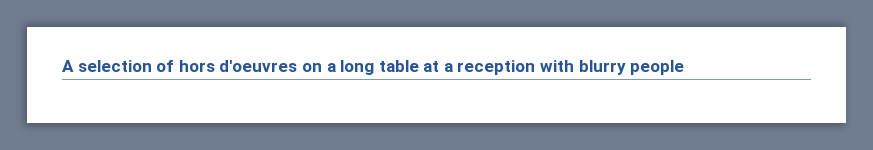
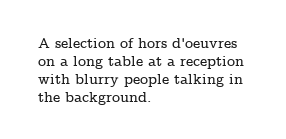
(685, 67) none -> [174,74,243,87] [38,92,151,105] talking in the background.

